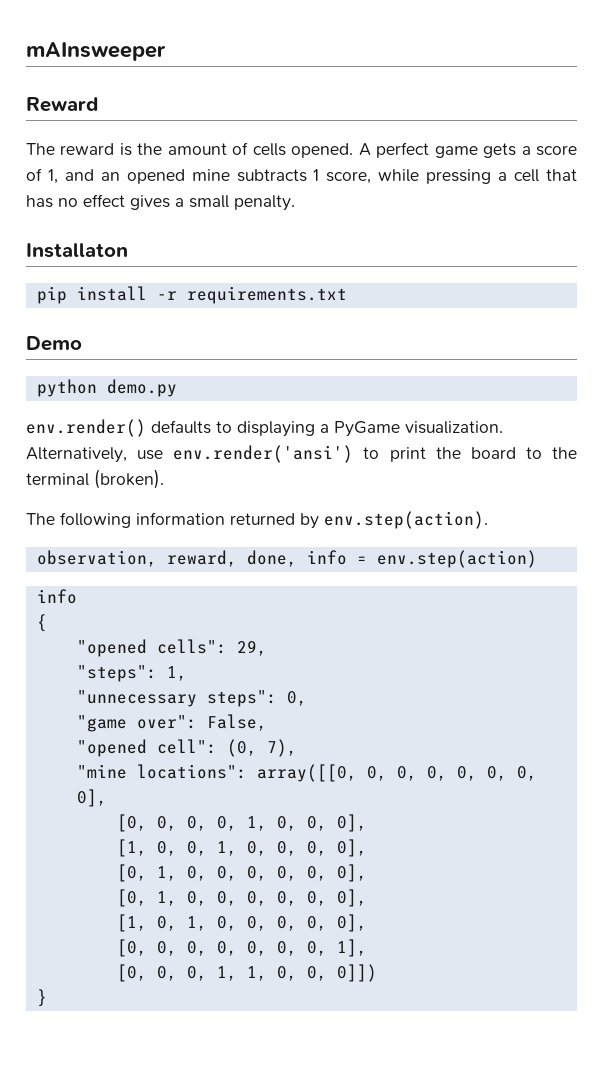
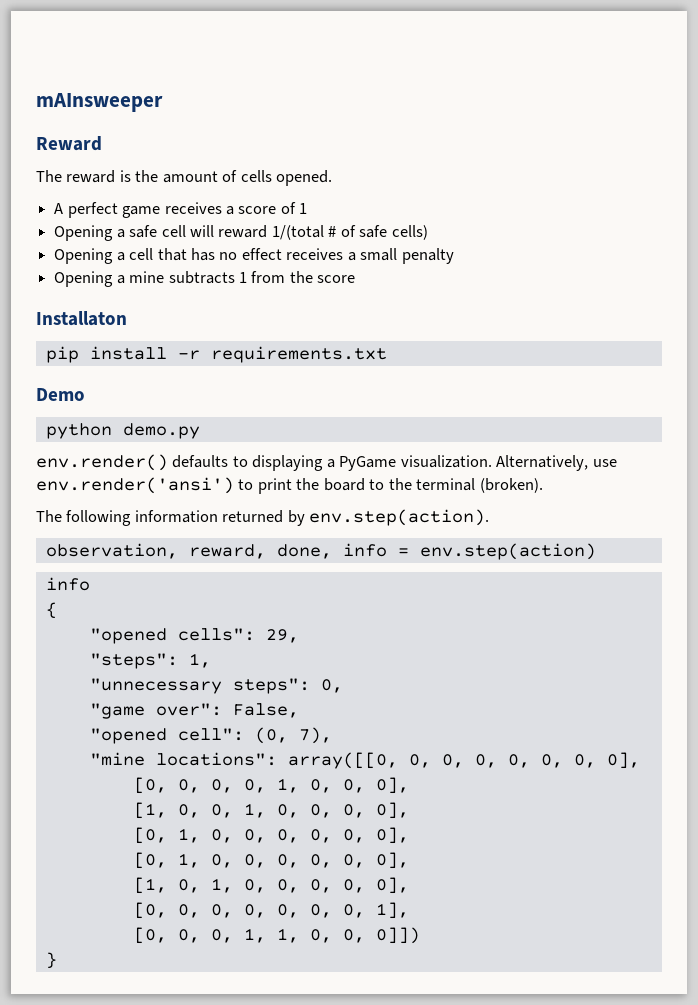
(354, 150) none -> (333, 178) //
[483,143,517,158] gets -> [164,202,222,214] receives
[47,169,492,184] 1, and an opened mine subtracts 1 score, while pressing -> [299,203,308,214] [54,225,428,241] [54,248,114,264] 1 // Opening a safe cell will reward 1/(total # of safe cells) // Opening
[130,195,170,210] gives -> [286,248,344,260] receives
[234,195,295,211] penalty. -> [401,248,454,264] [54,271,356,287] penalty // Opening a mine subtracts 1 from the score

